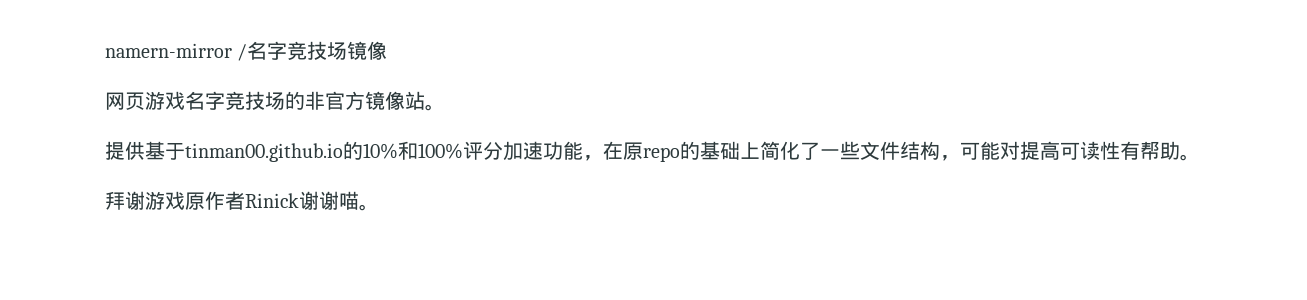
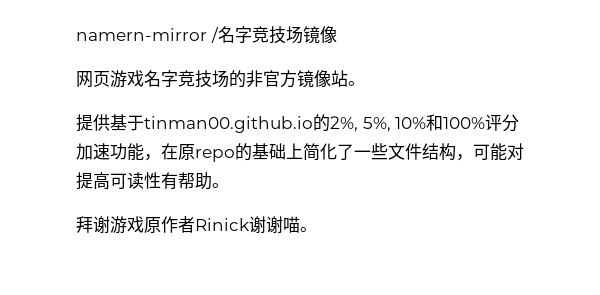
(363, 150) none -> [330,116,391,132] 2%, 5%,

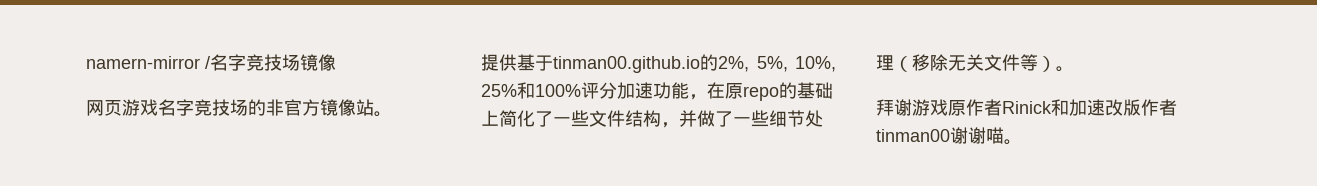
[395,117,427,129] 10% -> [795,56,836,72] [481,84,517,97] 10%, 25%
[473,143,524,161] [76,172,212,190] 可能对提高可读性有帮助 -> [679,110,823,127] [876,54,1056,72] 并做了一些细节处理（移除无关文件等）
(250, 224) none -> [1051,99,1177,116] [876,129,950,142] 和加速改版作者tinman00

